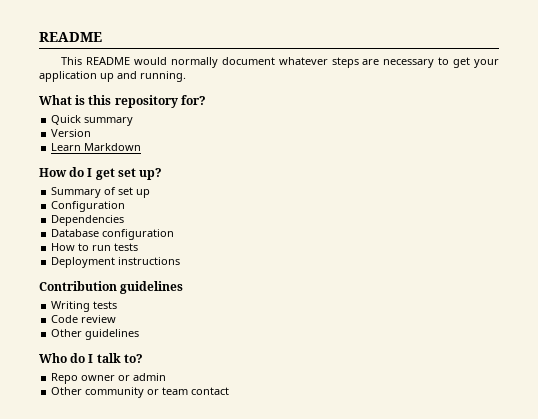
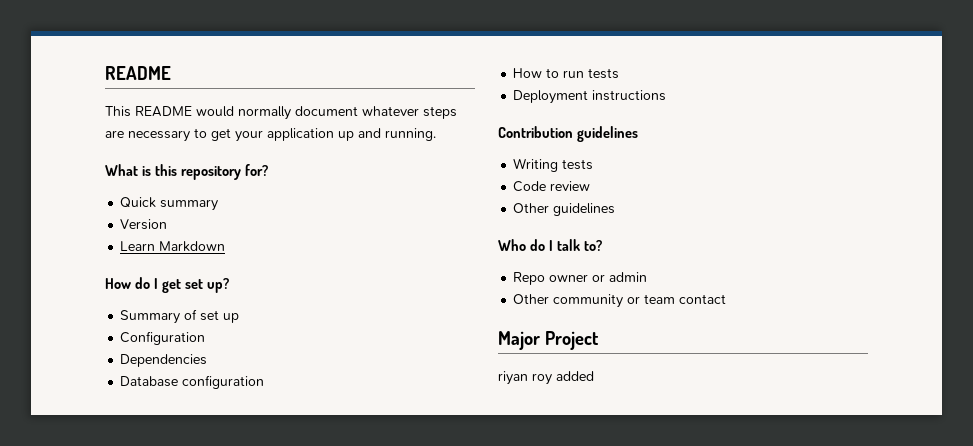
(230, 391) none -> [498,331,599,350] [498,371,594,385] // Major Project // riyan roy added

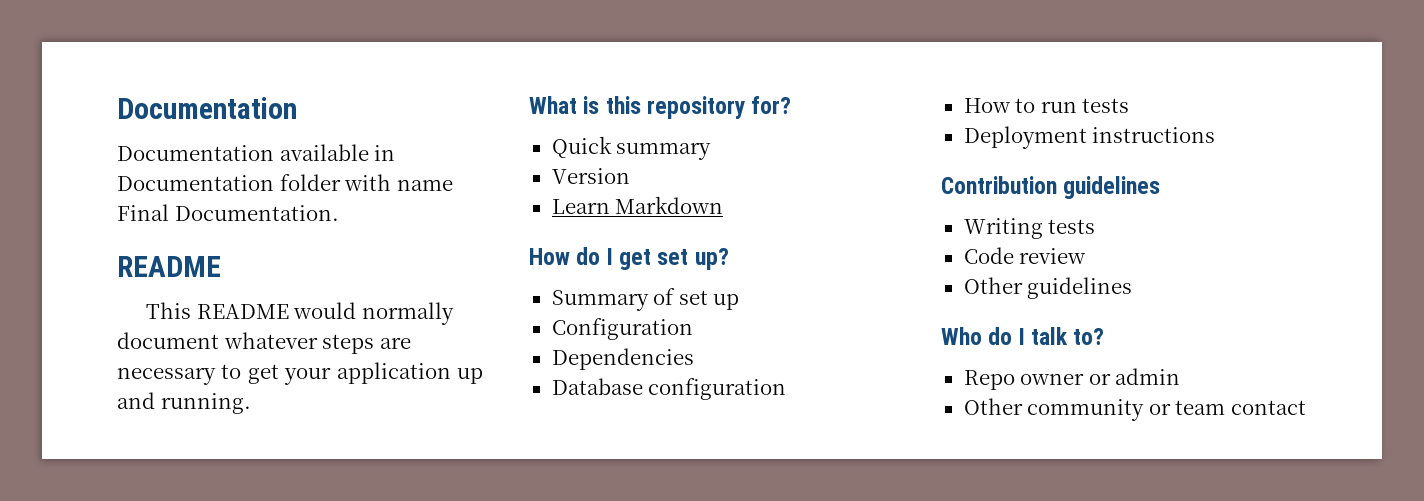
(105, 73) none -> [117,97,297,119] [117,144,396,161] [117,174,453,191] [117,204,339,221] Documentation // Documentation available in Documentation folder with name Final Documentation. //
[498,331,599,350] [498,371,594,385] // Major Project // riyan roy added -> (1306, 407) none

